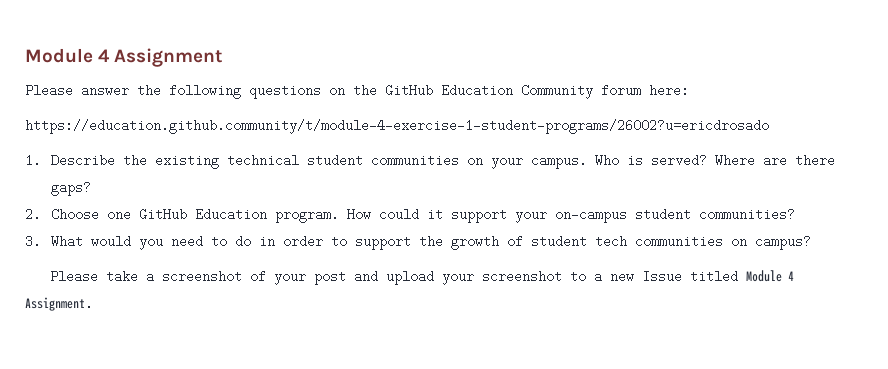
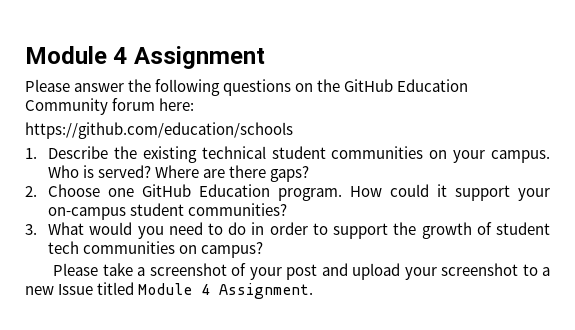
[25,119,769,134] https://education.github.community/t/module-4-exercise-1-student-programs/26002?u=ericdrosado -> [25,122,293,139] https://github.com/education/schools

